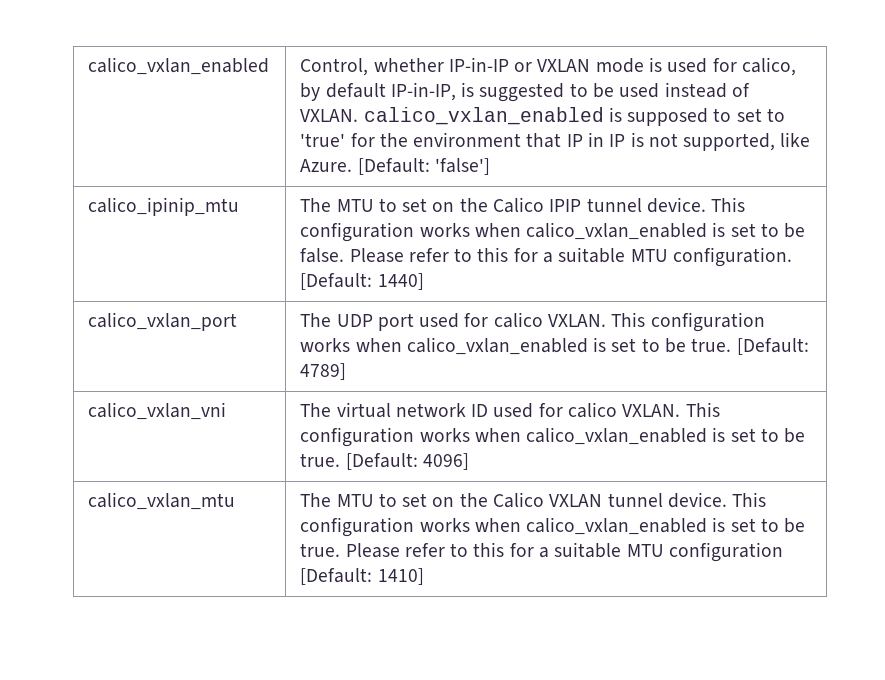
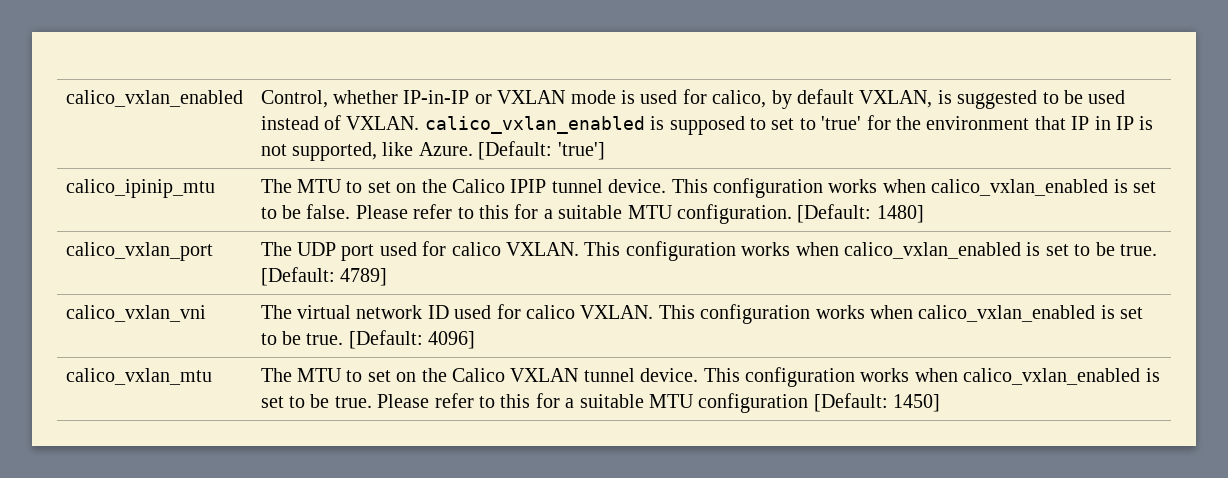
[390,82,456,101] IP-in-IP, -> [859,90,933,108] VXLAN,
[434,158,490,175] 'false'] -> [557,142,605,160] 'true']
[377,273,424,290] 1440] -> [876,205,924,223] 1480]
[377,568,424,585] 1410] -> [893,394,941,412] 1450]

